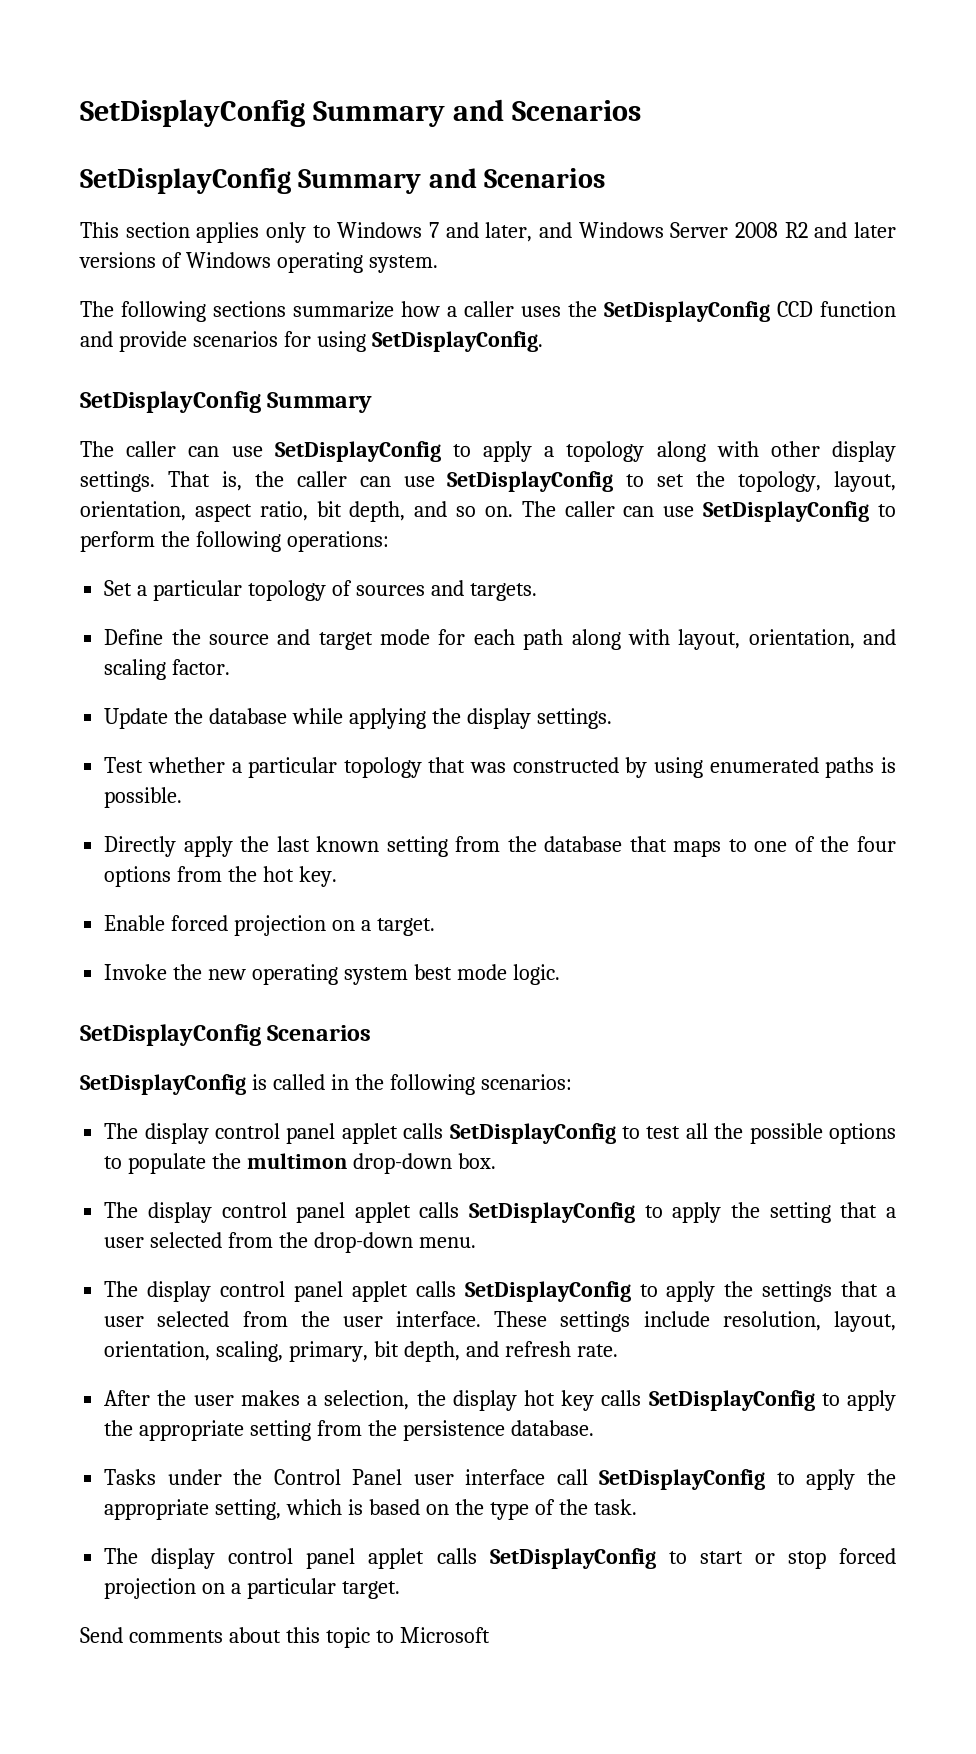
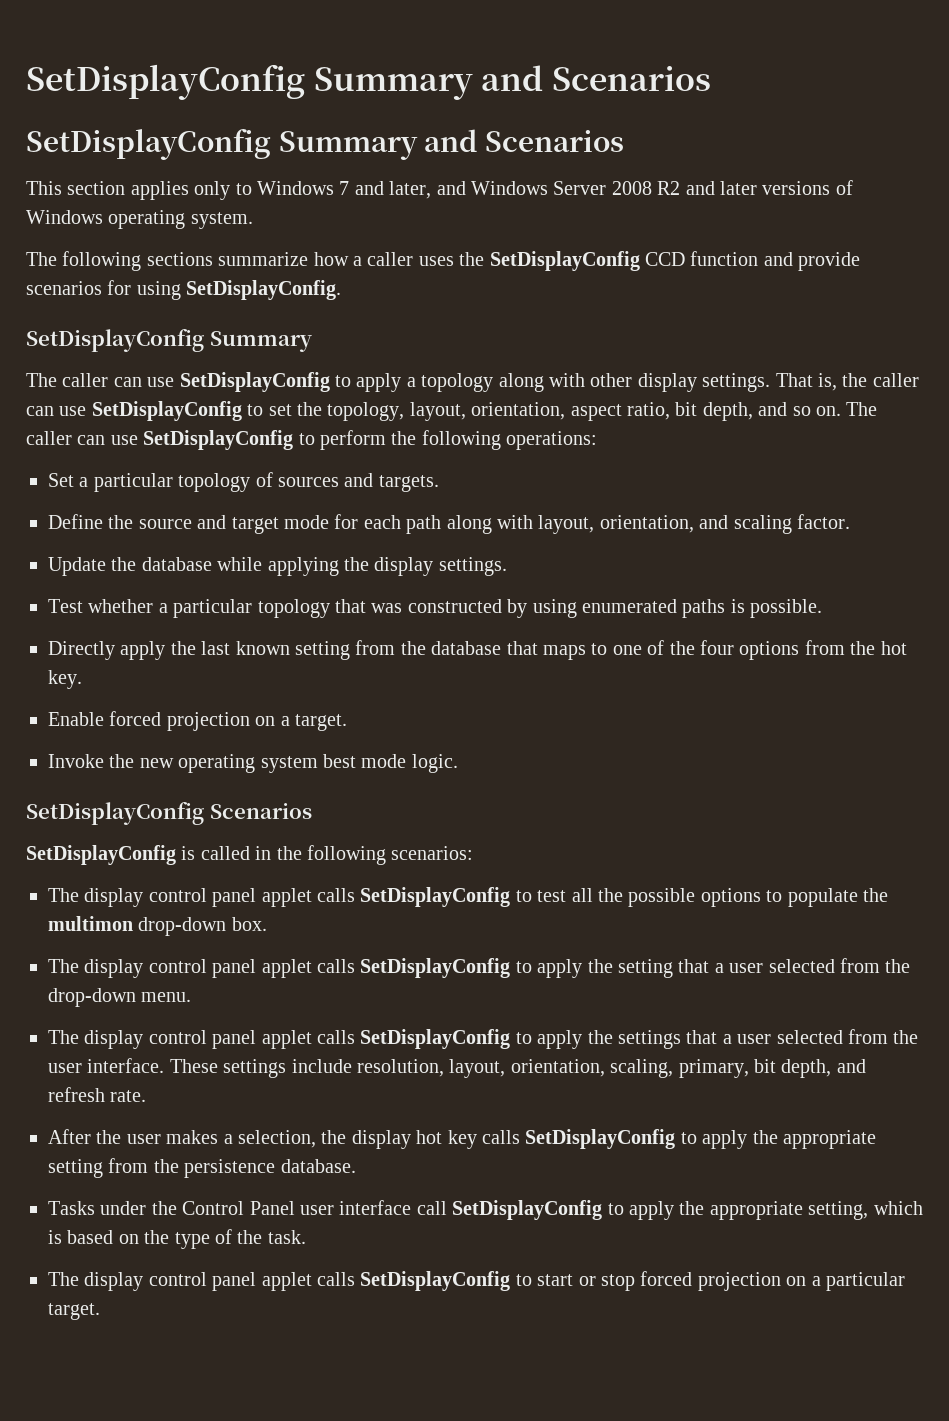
[80,1627,490,1648] // Send comments about this topic to Microsoft -> (100, 1311) none

